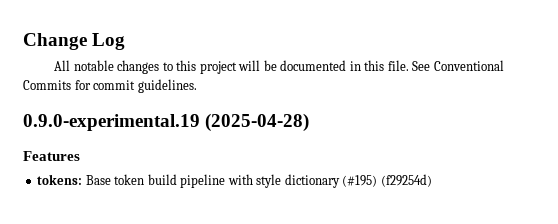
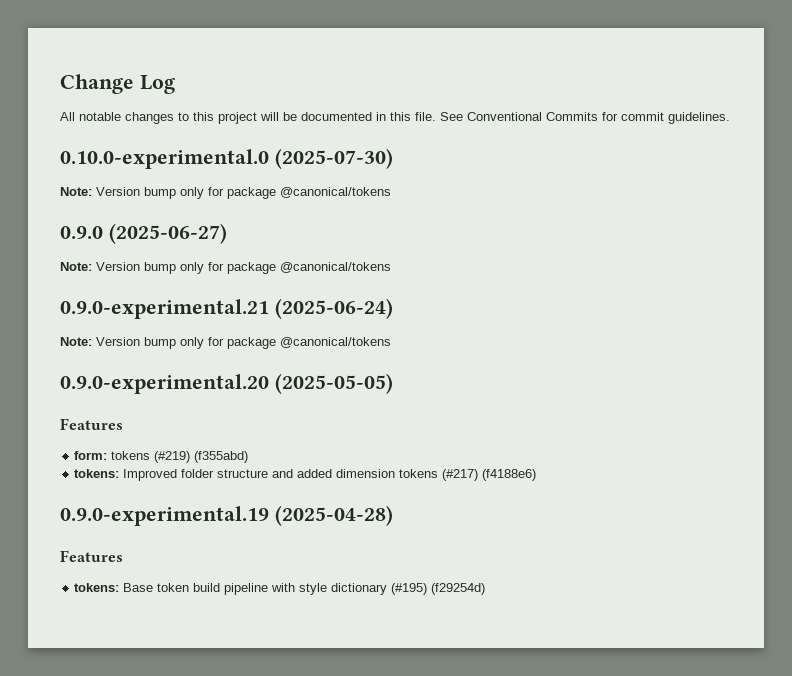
(197, 86) none -> [60,148,393,169] [60,187,391,199] [60,223,227,244] [60,262,391,274] [60,298,393,319] [60,337,391,349] [60,373,393,394] [60,418,123,430] [74,451,249,463] [74,469,537,481] // 0.10.0-experimental.0 (2025-07-30) // Note: Version bump only for package @canonical/tokens // 0.9.0 (2025-06-27) // Note: Version bump only for package @canonical/tokens // 0.9.0-experimental.21 (2025-06-24) // Note: Version bump only for package @canonical/tokens // 0.9.0-experimental.20 (2025-05-05) // Features // form: tokens (#219) (f355abd) // tokens: Improved folder structure and added dimension tokens (#217) (f4188e6)

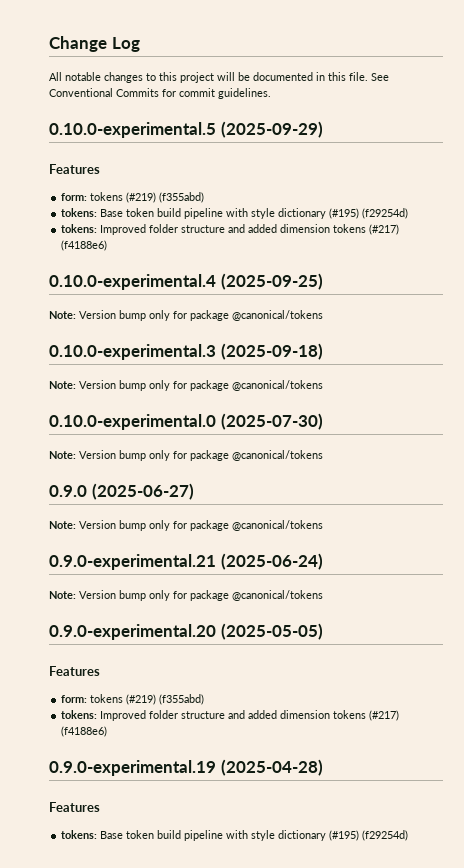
(730, 118) none -> [49,121,323,138] [49,164,100,174] [61,192,205,203] [61,208,409,219] [61,224,400,235] [61,240,108,251] [49,273,323,290] [49,310,323,321] [49,343,323,360] [49,380,323,391] // 0.10.0-experimental.5 (2025-09-29) // Features // form: tokens (#219) (f355abd) // tokens: Base token build pipeline with style dictionary (#195) (f29254d) // tokens: Improved folder structure and added dimension tokens (#217) (f4188e6) // 0.10.0-experimental.4 (2025-09-25) // Note: Version bump only for package @canonical/tokens // 0.10.0-experimental.3 (2025-09-18) // Note: Version bump only for package @canonical/tokens

